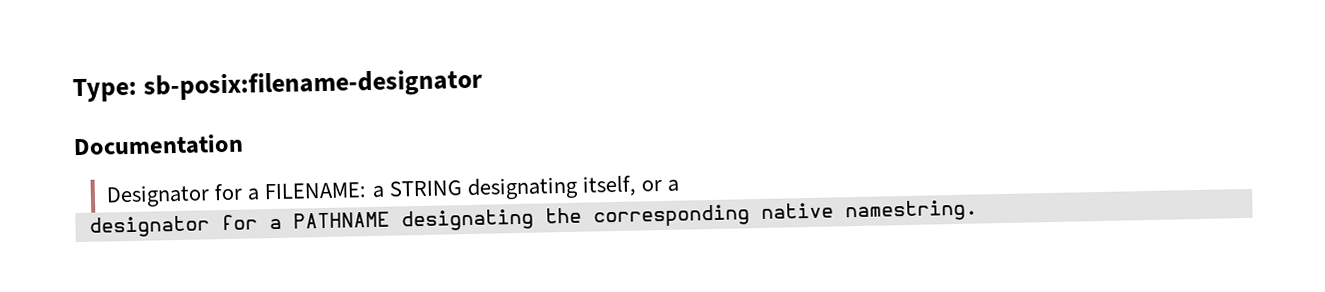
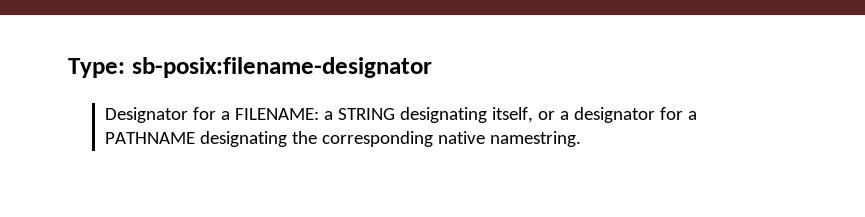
[73,133,244,157] // Documentation -> (432, 67) none
(679, 185) // -> (569, 115) none

